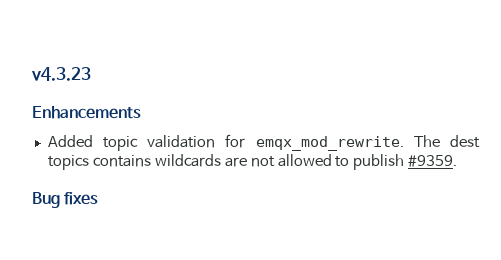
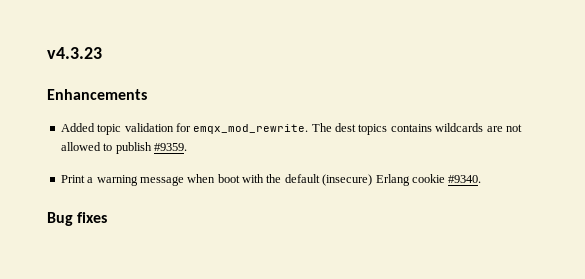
(458, 161) none -> [60,174,482,186] // Print a warning message when boot with the default (insecure) Erlang cookie #9340.

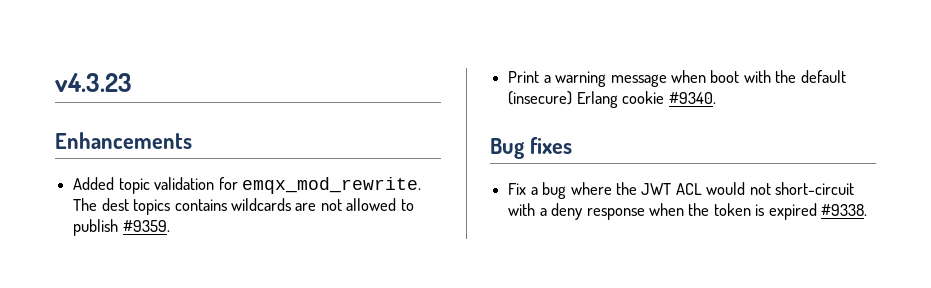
(108, 217) none -> [508,182,855,199] [508,203,868,220] // Fix a bug where the JWT ACL would not short-circuit with a deny response when the token is expired #9338.

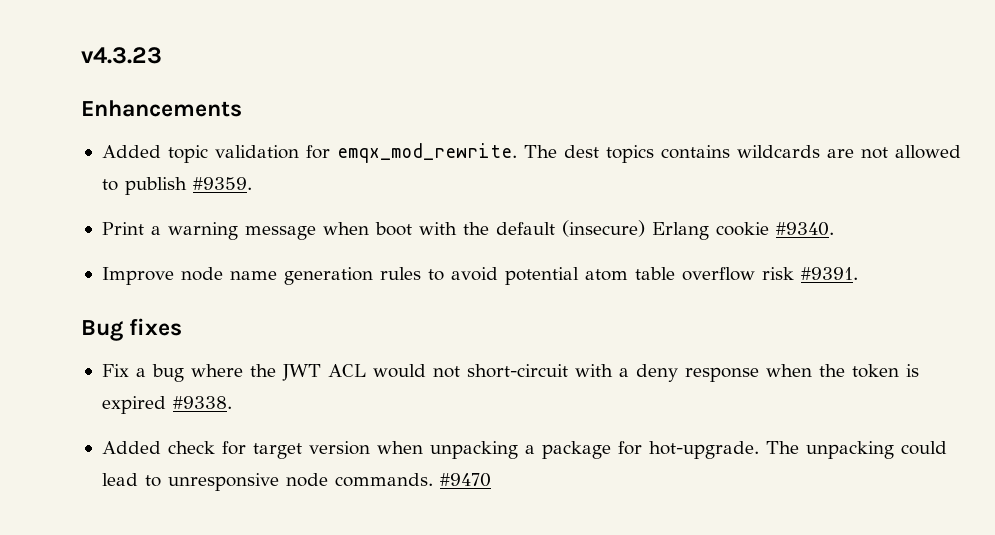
(716, 98) none -> [101,267,858,285] // Improve node name generation rules to avoid potential atom table overflow risk #9391.
(868, 210) none -> [101,441,947,459] [101,473,491,491] // Added check for target version when unpacking a package for hot-upgrade. The unpacking could lead to unresponsive node commands. #9470

